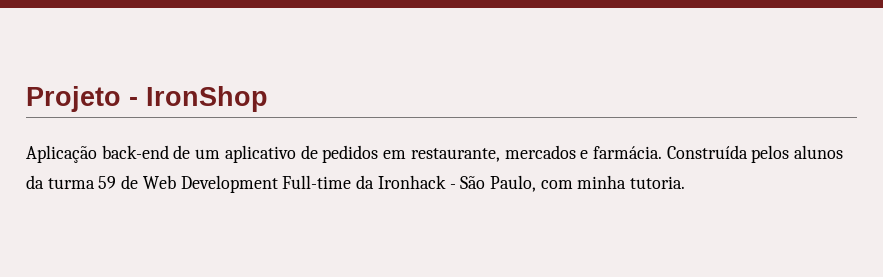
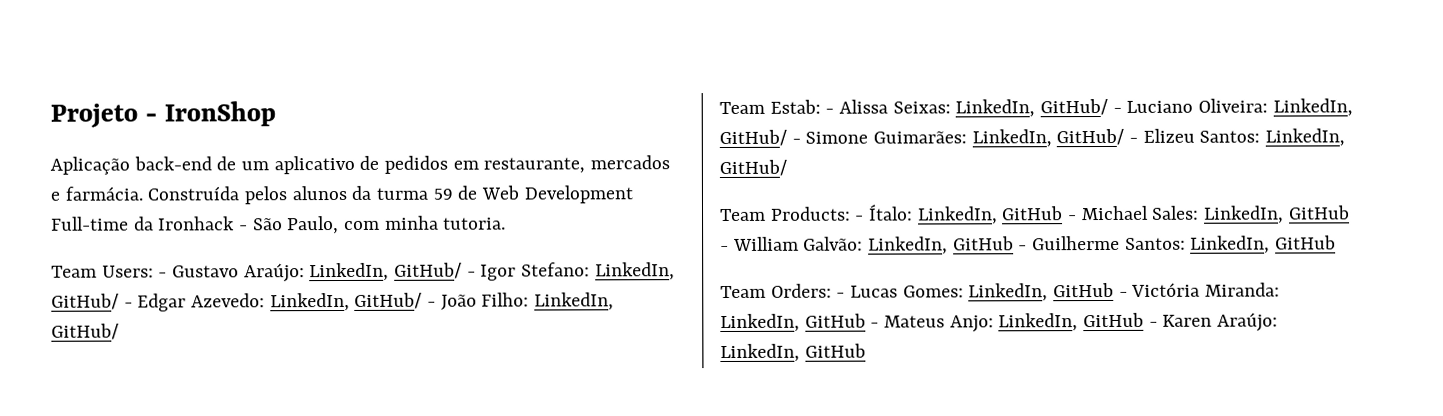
(686, 182) none -> [51,262,675,283] [51,292,615,312] [51,323,119,340] [719,98,1353,118] [719,128,1346,148] [719,159,787,177] [720,204,1350,225] [720,235,1337,255] [720,282,1281,302] [720,312,1279,333] [720,343,866,363] // Team Users: - Gustavo Araújo: LinkedIn, GitHub/ - Igor Stefano: LinkedIn, GitHub/ - Edgar Azevedo: LinkedIn, GitHub/ - João Filho: LinkedIn, GitHub/ // Team Estab: - Alissa Seixas: LinkedIn, GitHub/ - Luciano Oliveira: LinkedIn, GitHub/ - Simone Guimarães: LinkedIn, GitHub/ - Elizeu Santos: LinkedIn, GitHub/ // Team Products: - Ítalo: LinkedIn, GitHub - Michael Sales: LinkedIn, GitHub - William Galvão: LinkedIn, GitHub - Guilherme Santos: LinkedIn, GitHub // Team Orders: - Lucas Gomes: LinkedIn, GitHub - Victória Miranda: LinkedIn, GitHub - Mateus Anjo: LinkedIn, GitHub - Karen Araújo: LinkedIn, GitHub

